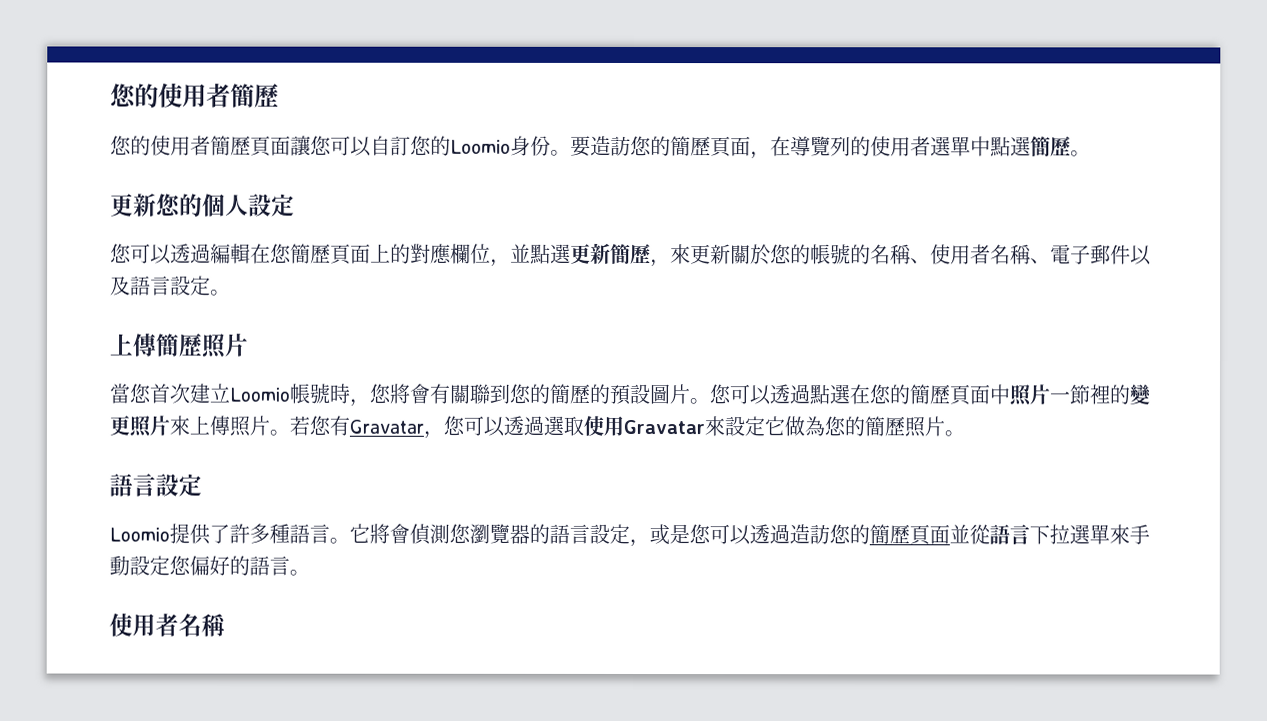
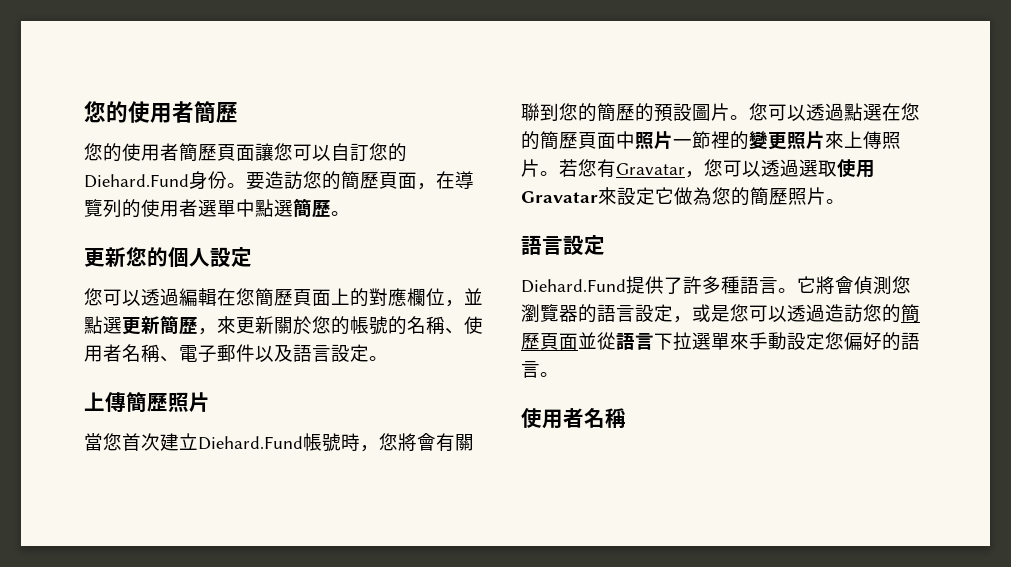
[450,139,511,154] Loomio -> [84,174,189,188] Diehard.Fund
[229,387,290,402] Loomio -> [198,436,303,450] Diehard.Fund
[109,527,170,542] Loomio -> [521,279,626,293] Diehard.Fund

